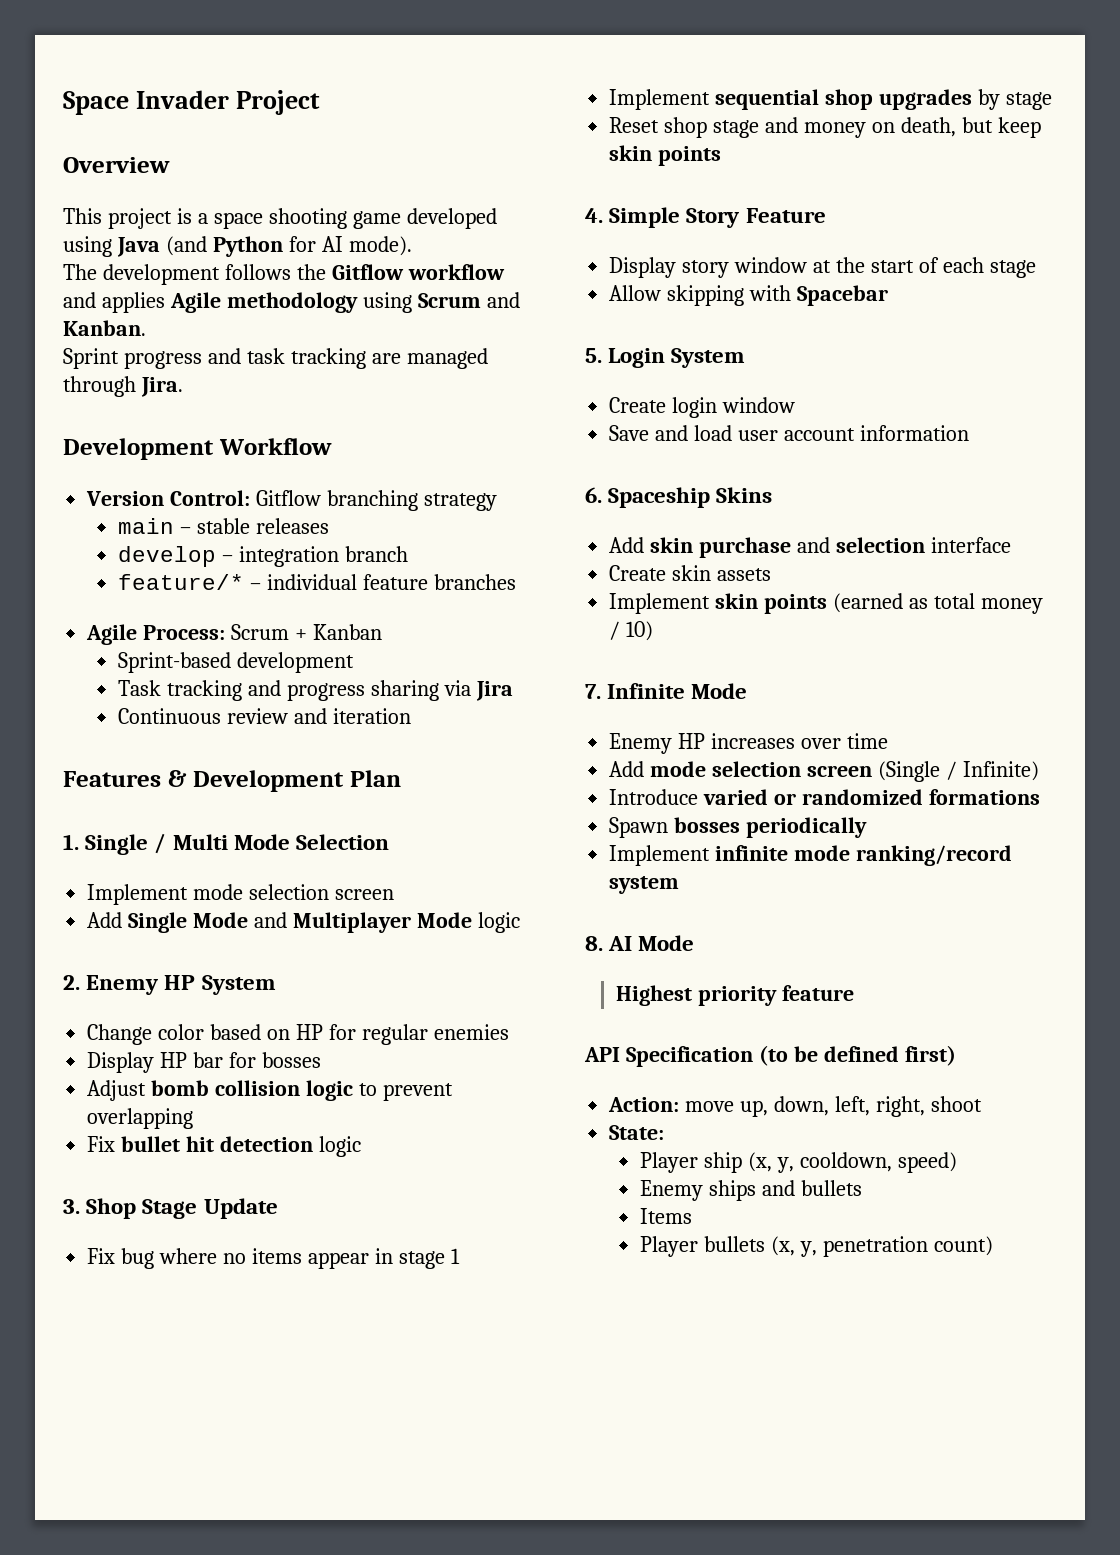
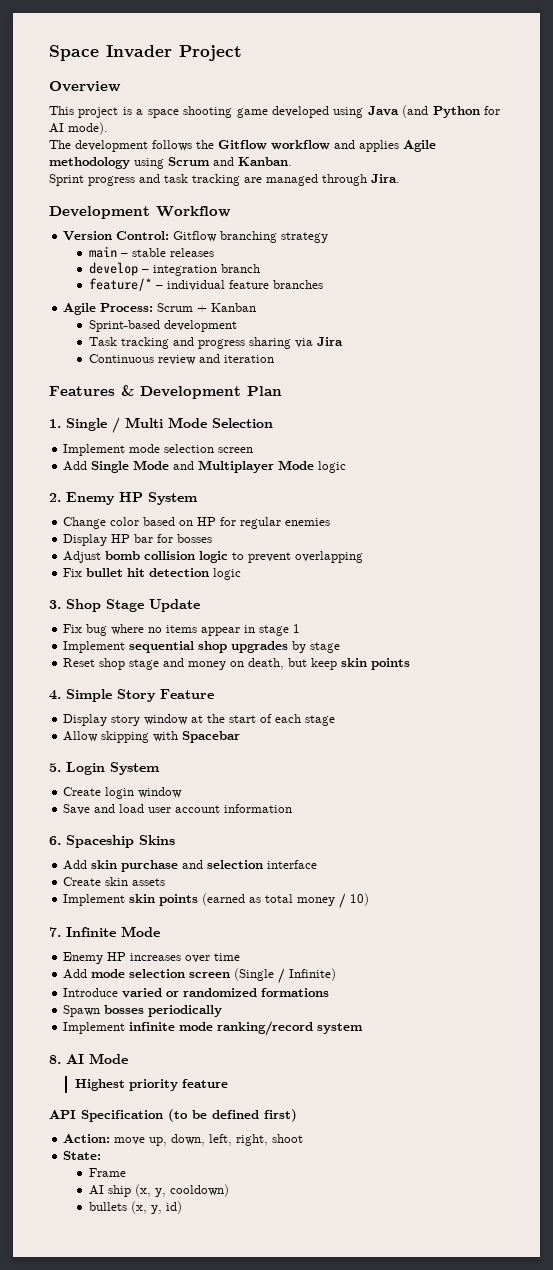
[640,1152,699,1173] Player -> [88,1168,126,1177] [88,1185,104,1195] Frame // AI
[799,1152,957,1173] [640,1180,862,1201] [640,1208,693,1224] [640,1236,699,1257] cooldown, speed) // Enemy ships and bullets // Items // Player -> [169,1184,229,1197] cooldown) //
[822,1236,993,1257] penetration count) -> [165,1201,182,1214] id)

